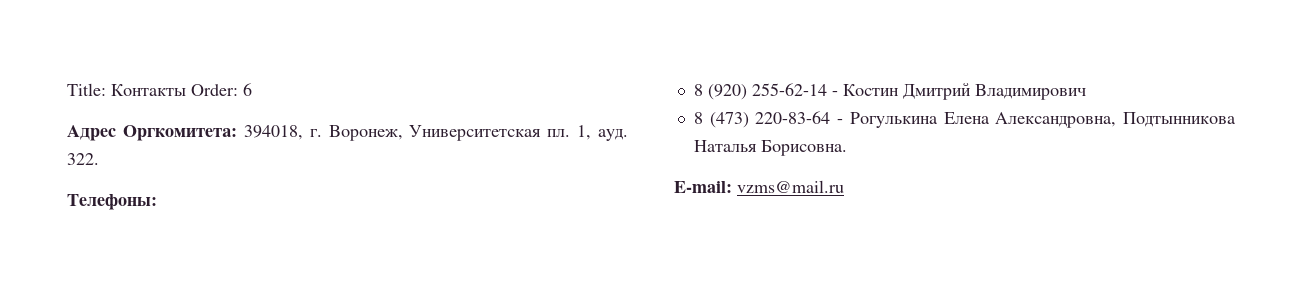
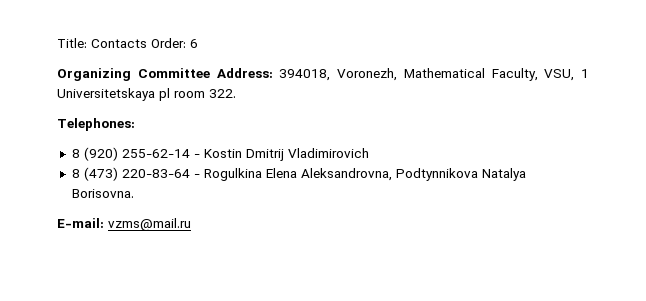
[111,84,186,96] Контакты -> [91,39,147,48] Contacts
[67,125,628,141] Адрес Оргкомитета: 394018, г. Воронеж, Университетская пл. 1, ауд. -> [57,68,589,81] [57,88,205,101] Organizing Committee Address: 394018, Voronezh, Mathematical Faculty, VSU, 1 Universitetskaya pl room
[67,194,157,210] Телефоны: -> [57,118,135,131] Telephones:
[842,83,1086,100] Костин Дмитрий Владимирович -> [203,148,369,161] Kostin Dmitrij Vladimirovich
[849,112,1236,128] [693,140,847,156] Рогулькина Елена Александровна, Подтынникова Наталья Борисовна. -> [203,168,526,181] [71,189,134,198] Rogulkina Elena Aleksandrovna, Podtynnikova Natalya Borisovna.

